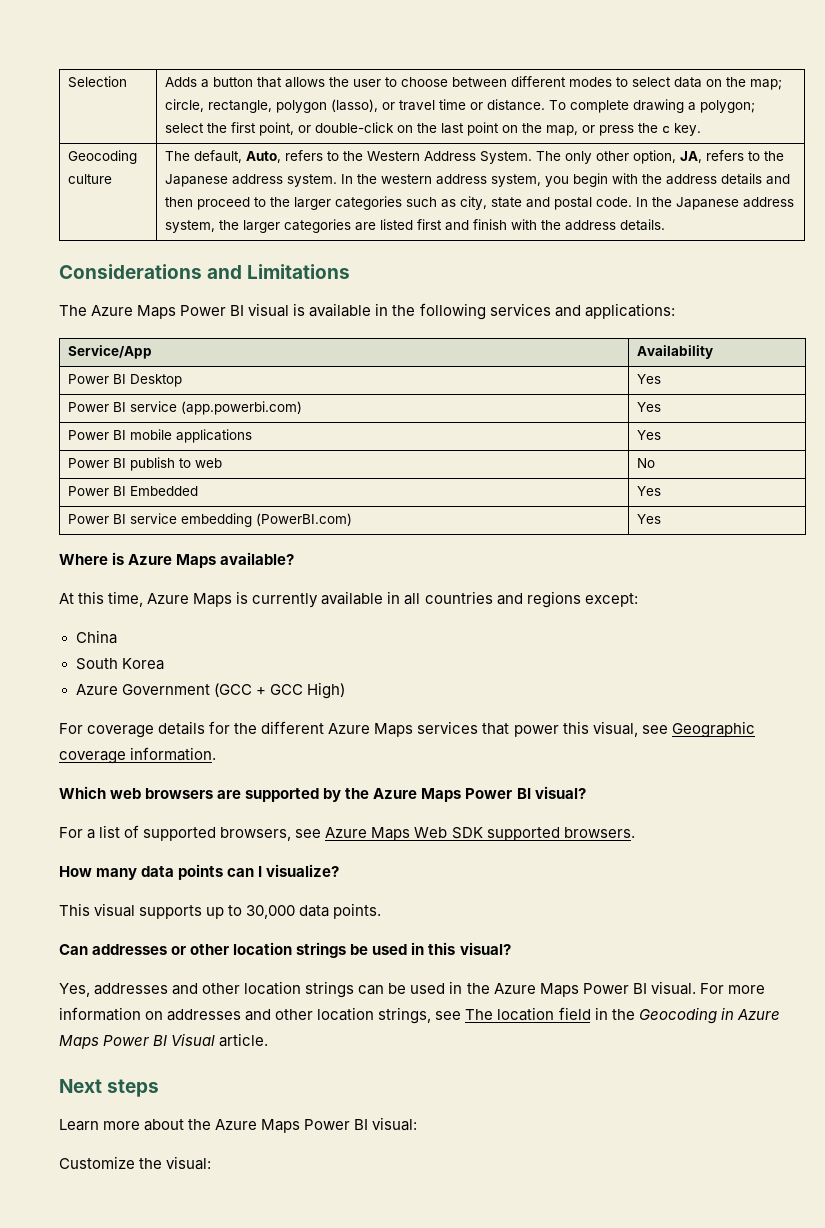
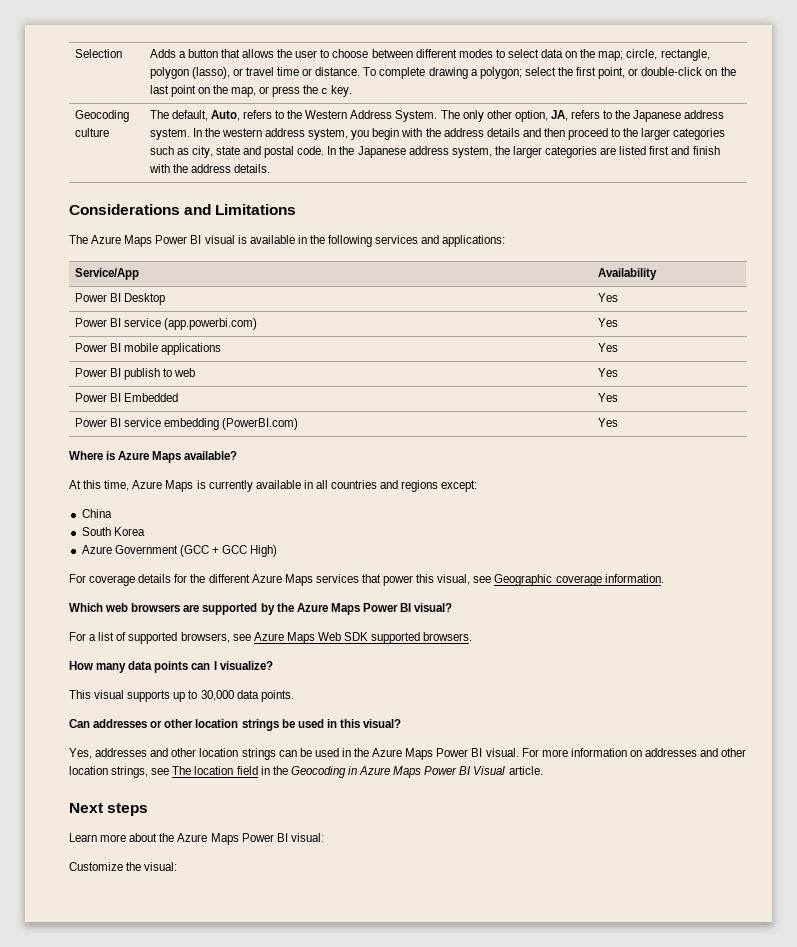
[637,458,656,468] No -> [597,368,618,377] Yes

